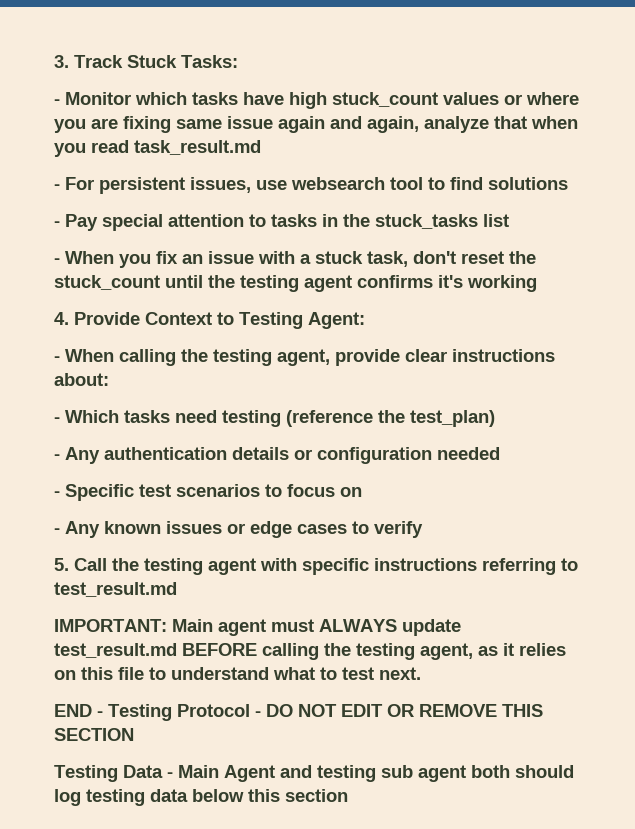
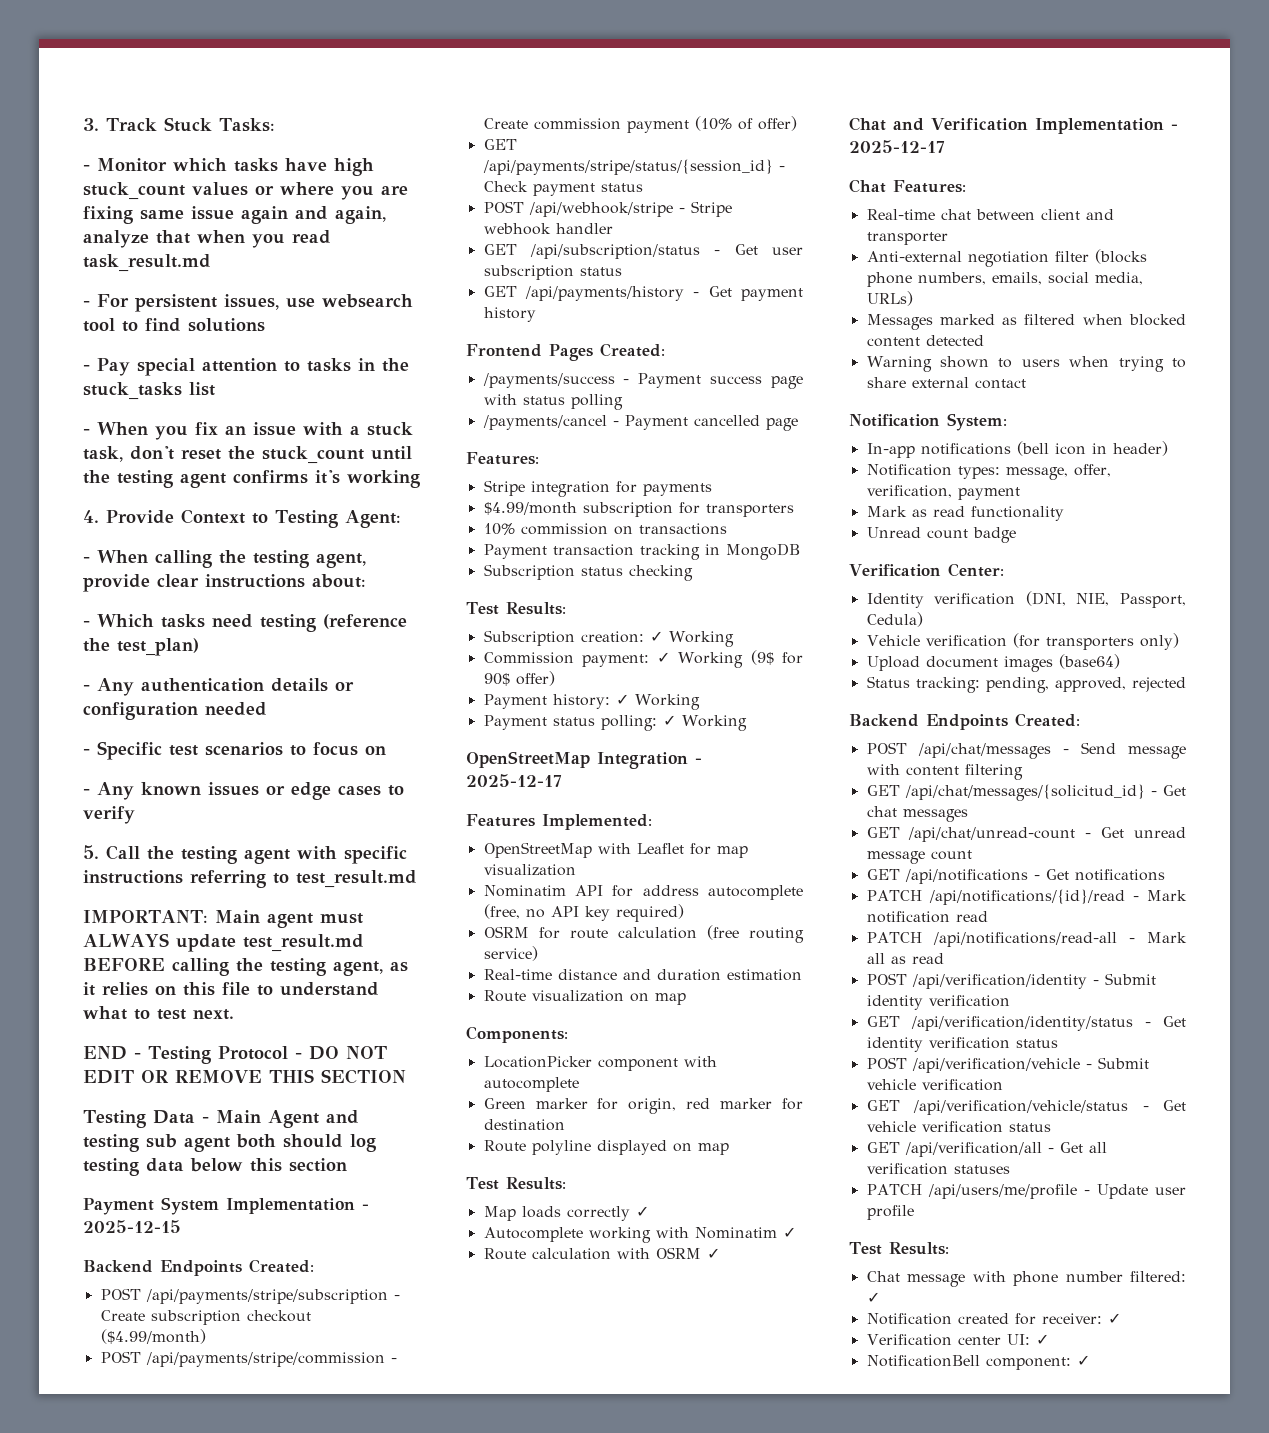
(348, 795) none -> [83,1197,369,1215] [83,1220,181,1233] [83,1259,314,1276] [100,1288,400,1304] [100,1310,311,1325] [100,1329,206,1344] [100,1351,397,1367] [483,116,797,133] [483,139,517,150] [482,159,785,175] [483,181,643,196] [483,201,732,217] [483,223,613,235] [483,244,803,259] [483,265,622,280] [483,286,803,301] [483,307,536,322] [466,343,665,361] [482,373,803,389] [483,394,623,410] [482,415,798,431] [466,452,539,465] [483,480,712,497] [483,502,794,517] [483,523,727,535] [483,543,800,560] [483,564,693,581] [466,602,566,615] [483,630,734,647] [483,650,803,668] [483,671,555,686] [483,694,700,710] [483,715,747,731] [466,751,702,769] [466,774,562,787] [466,814,652,830] [483,842,748,858] [483,864,576,876] [483,885,803,900] [483,904,684,922] [483,925,804,943] [483,946,538,961] [483,969,802,981] [483,990,686,1005] [466,1026,568,1043] [483,1056,717,1071] [483,1077,579,1092] [483,1098,803,1114] [483,1119,565,1131] [483,1140,729,1155] [466,1177,566,1190] [483,1206,649,1221] [483,1227,796,1243] [483,1247,720,1260] [849,117,1178,134] [849,140,945,153] [849,179,966,193] [866,209,1114,220] [866,232,948,245] [866,249,1147,267] [866,272,1143,287] [866,291,913,306] [866,314,1186,330] [866,335,984,347] [866,356,1186,372] [866,377,1026,389] [849,413,1007,431] [866,441,1168,458] [866,464,1111,480] [866,485,1020,500] [866,506,1064,521] [866,527,1016,543] [849,563,1004,577] [866,591,1186,608] [866,612,923,627] [866,633,1179,650] [866,654,1120,672] [866,676,1186,693] [849,713,1080,730] [866,742,1186,759] [866,764,1023,780] [866,784,1186,801] [866,806,968,822] [866,827,1186,842] [866,850,972,864] [866,869,1165,884] [866,889,1187,905] [866,911,988,923] [866,932,1187,947] [866,953,944,964] [866,973,1156,989] [866,995,1010,1010] [866,1016,1186,1031] [866,1037,1058,1052] [866,1057,1149,1073] [866,1079,1003,1091] [866,1100,1186,1115] [866,1121,1051,1133] [866,1142,1107,1157] [866,1163,1010,1175] [866,1184,1186,1199] [866,1205,914,1220] [849,1242,949,1255] [866,1271,1186,1287] [866,1292,880,1303] [866,1313,1121,1325] [866,1334,1049,1346] [866,1355,1090,1370] // Payment System Implementation - 2025-12-15 // Backend Endpoints Created: // POST /api/payments/stripe/subscription - Create subscription checkout ($4.99/month) // POST /api/payments/stripe/commission - Create commission payment (10% of offer) // GET /api/payments/stripe/status/{session_id} - Check payment status // POST /api/webhook/stripe - Stripe webhook handler // GET /api/subscription/status - Get user subscription status // GET /api/payments/history - Get payment history // Frontend Pages Created: // /payments/success - Payment success page with status polling // /payments/cancel - Payment cancelled page // Features: // Stripe integration for payments // $4.99/month subscription for transporters // 10% commission on transactions // Payment transaction tracking in MongoDB // Subscription status checking // Test Results: // Subscription creation: ✓ Working // Commission payment: ✓ Working (9$ for 90$ offer) // Payment history: ✓ Working // Payment status polling: ✓ Working // OpenStreetMap Integration - 2025-12-17 // Features Implemented: // OpenStreetMap with Leaflet for map visualization // Nominatim API for address autocomplete (free, no API key required) // OSRM for route calculation (free routing service) // Real-time distance and duration estimation // Route visualization on map // Components: // LocationPicker component with autocomplete // Green marker for origin, red marker for destination // Route polyline displayed on map // Test Results: // Map loads correctly ✓ // Autocomplete working with Nominatim ✓ // Route calculation with OSRM ✓ // Chat and Verification Implementation - 2025-12-17 // Chat Features: // Real-time chat between client and transporter // Anti-external negotiation filter (blocks phone numbers, emails, social media, URLs) // Messages marked as filtered when blocked content detected // Warning shown to users when trying to share external contact // Notification System: // In-app notifications (bell icon in header) // Notification types: message, offer, verification, payment // Mark as read functionality // Unread count badge // Verification Center: // Identity verification (DNI, NIE, Passport, Cedula) // Vehicle verification (for transporters only) // Upload document images (base64) // Status tracking: pending, approved, rejected // Backend Endpoints Created: // POST /api/chat/messages - Send message with content filtering // GET /api/chat/messages/{solicitud_id} - Get chat messages // GET /api/chat/unread-count - Get unread message count // GET /api/notifications - Get notifications // PATCH /api/notifications/{id}/read - Mark notification read // PATCH /api/notifications/read-all - Mark all as read // POST /api/verification/identity - Submit identity verification // GET /api/verification/identity/status - Get identity verification status // POST /api/verification/vehicle - Submit vehicle verification // GET /api/verification/vehicle/status - Get vehicle verification status // GET /api/verification/all - Get all verification statuses // PATCH /api/users/me/profile - Update user profile // Test Results: // Chat message with phone number filtered: ✓ // Notification created for receiver: ✓ // Verification center UI: ✓ // NotificationBell component: ✓

